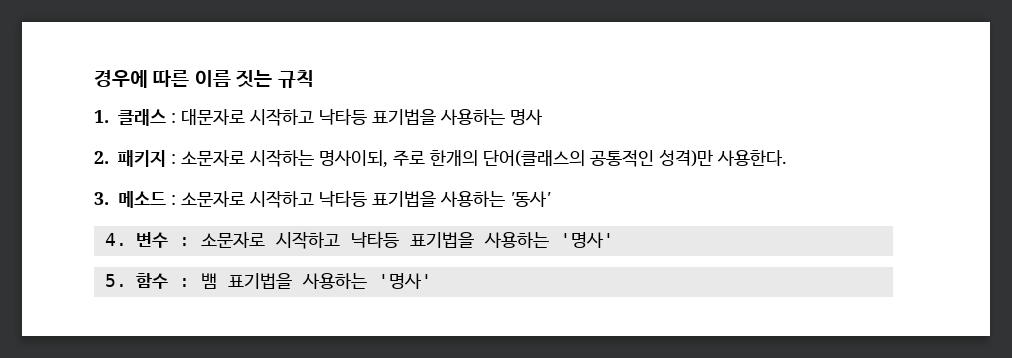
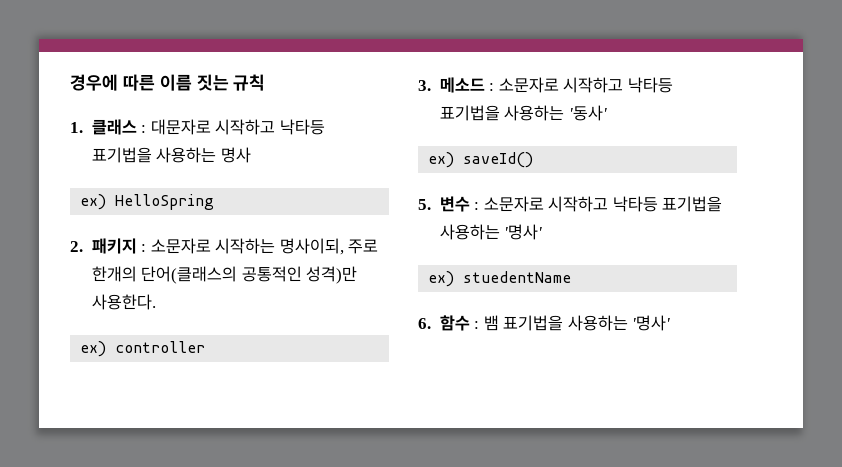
(543, 117) none -> [80,194,215,210] // ex) HelloSpring
(787, 158) none -> [80,341,206,357] // ex) controller
[104,233,127,246] 4. -> [428,152,534,168] [418,199,431,210] ex) saveId() // 5.
[104,274,127,287] 5. -> [428,271,572,287] [418,318,431,329] ex) stuedentName // 6.

